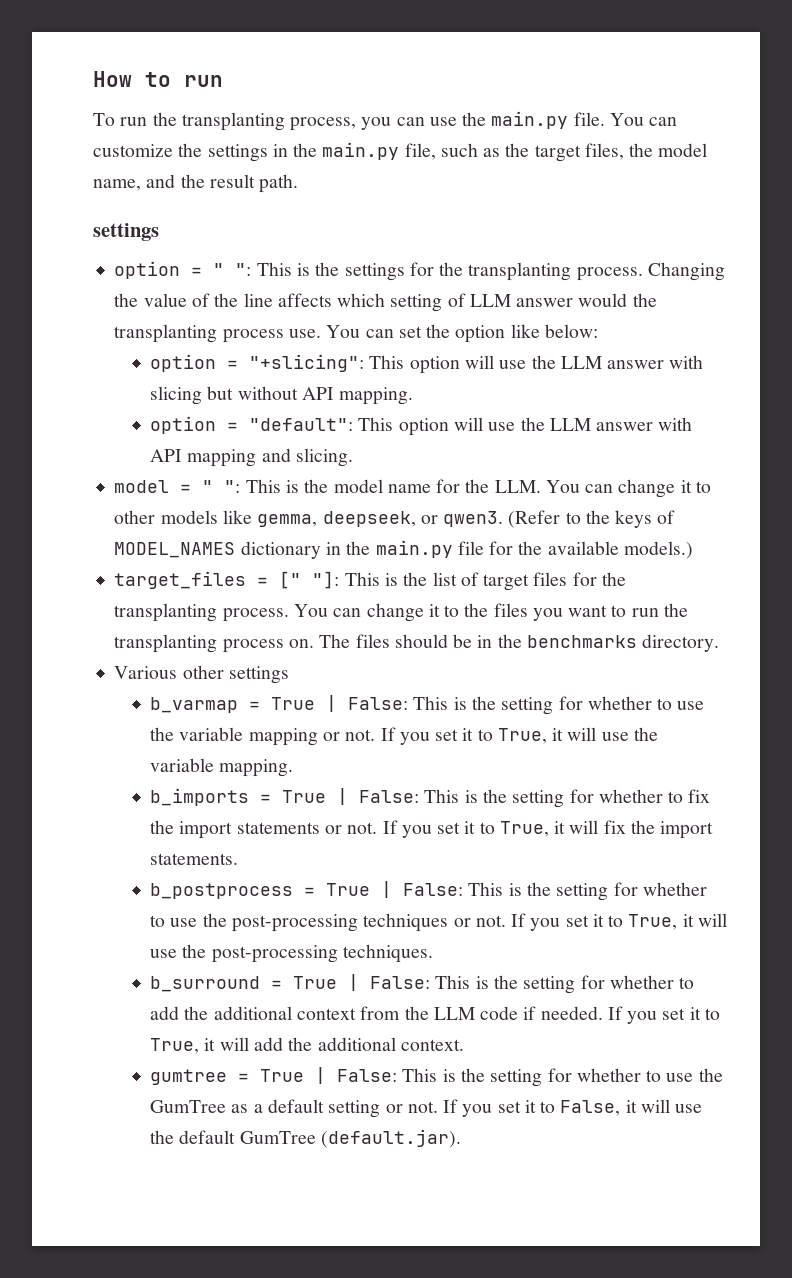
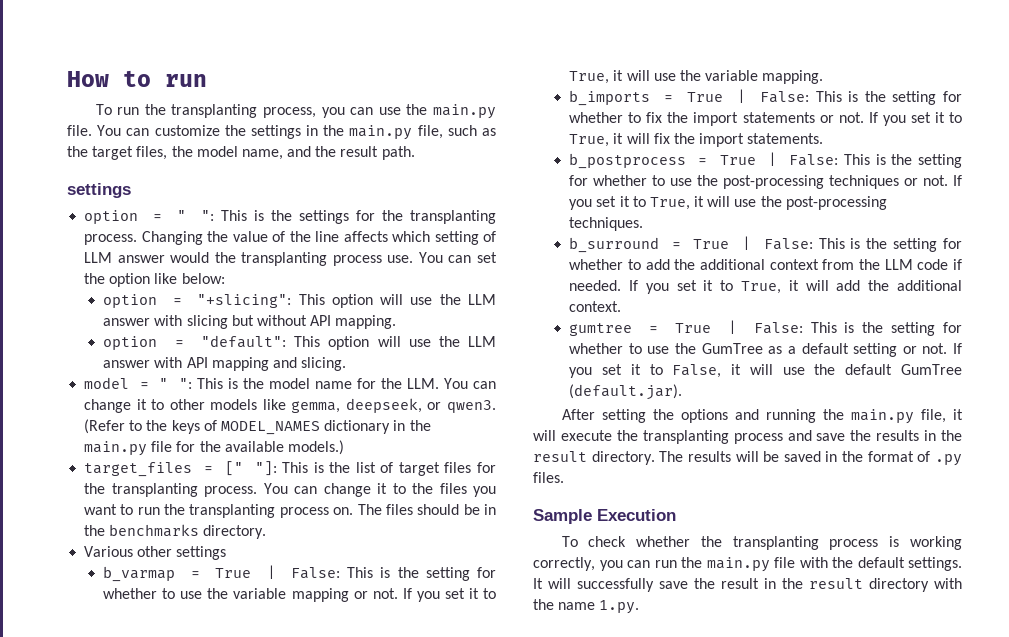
(462, 1138) none -> [561,409,963,424] [533,430,962,444] [533,451,962,466] [533,472,564,483] [533,509,676,524] [561,536,962,550] [533,557,962,572] [533,578,962,592] [533,599,640,614] // After setting the options and running the main.py file, it will execute the transplanting process and save the results in the result directory. The results will be saved in the format of .py files. // Sample Execution // To check whether the transplanting process is working correctly, you can run the main.py file with the default settings. It will successfully save the result in the result directory with the name 1.py.

